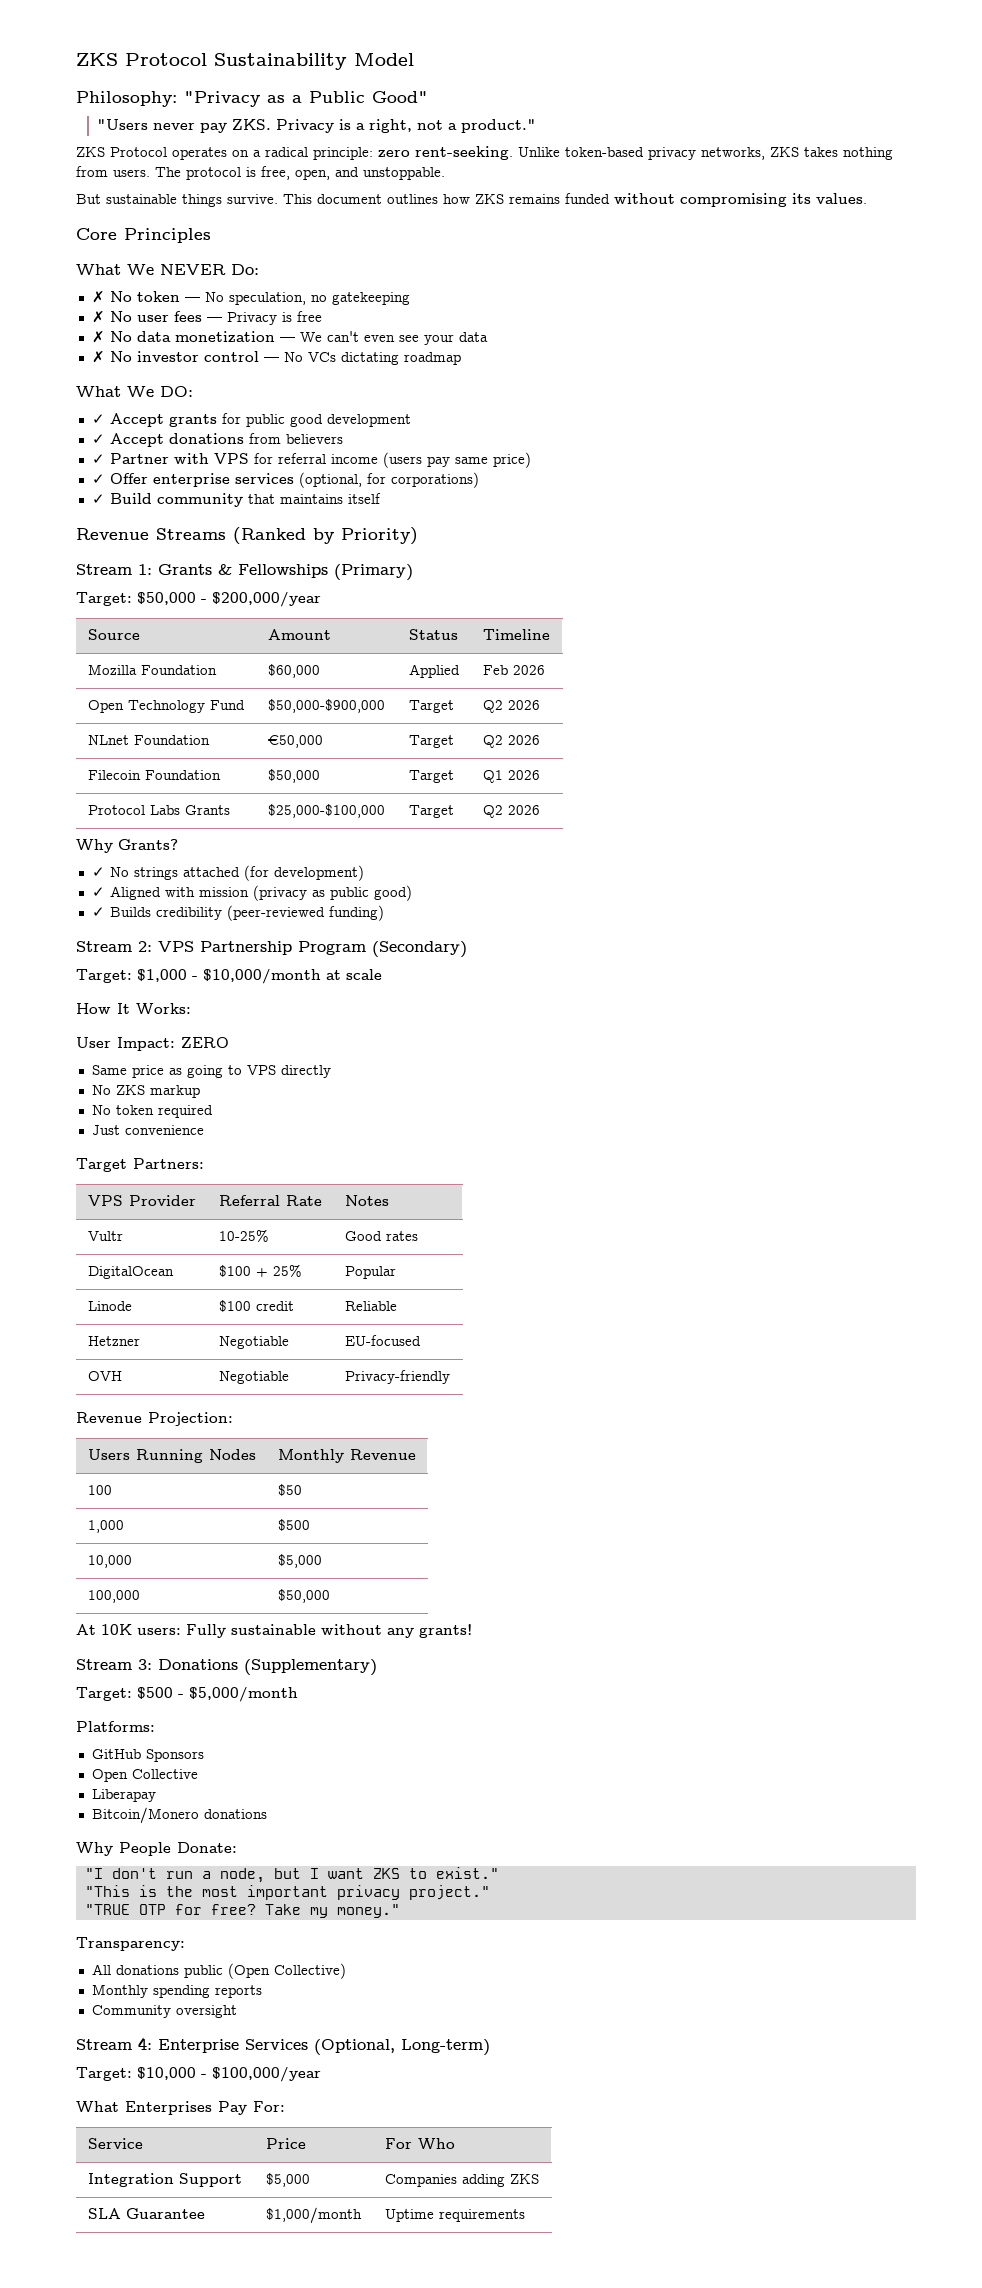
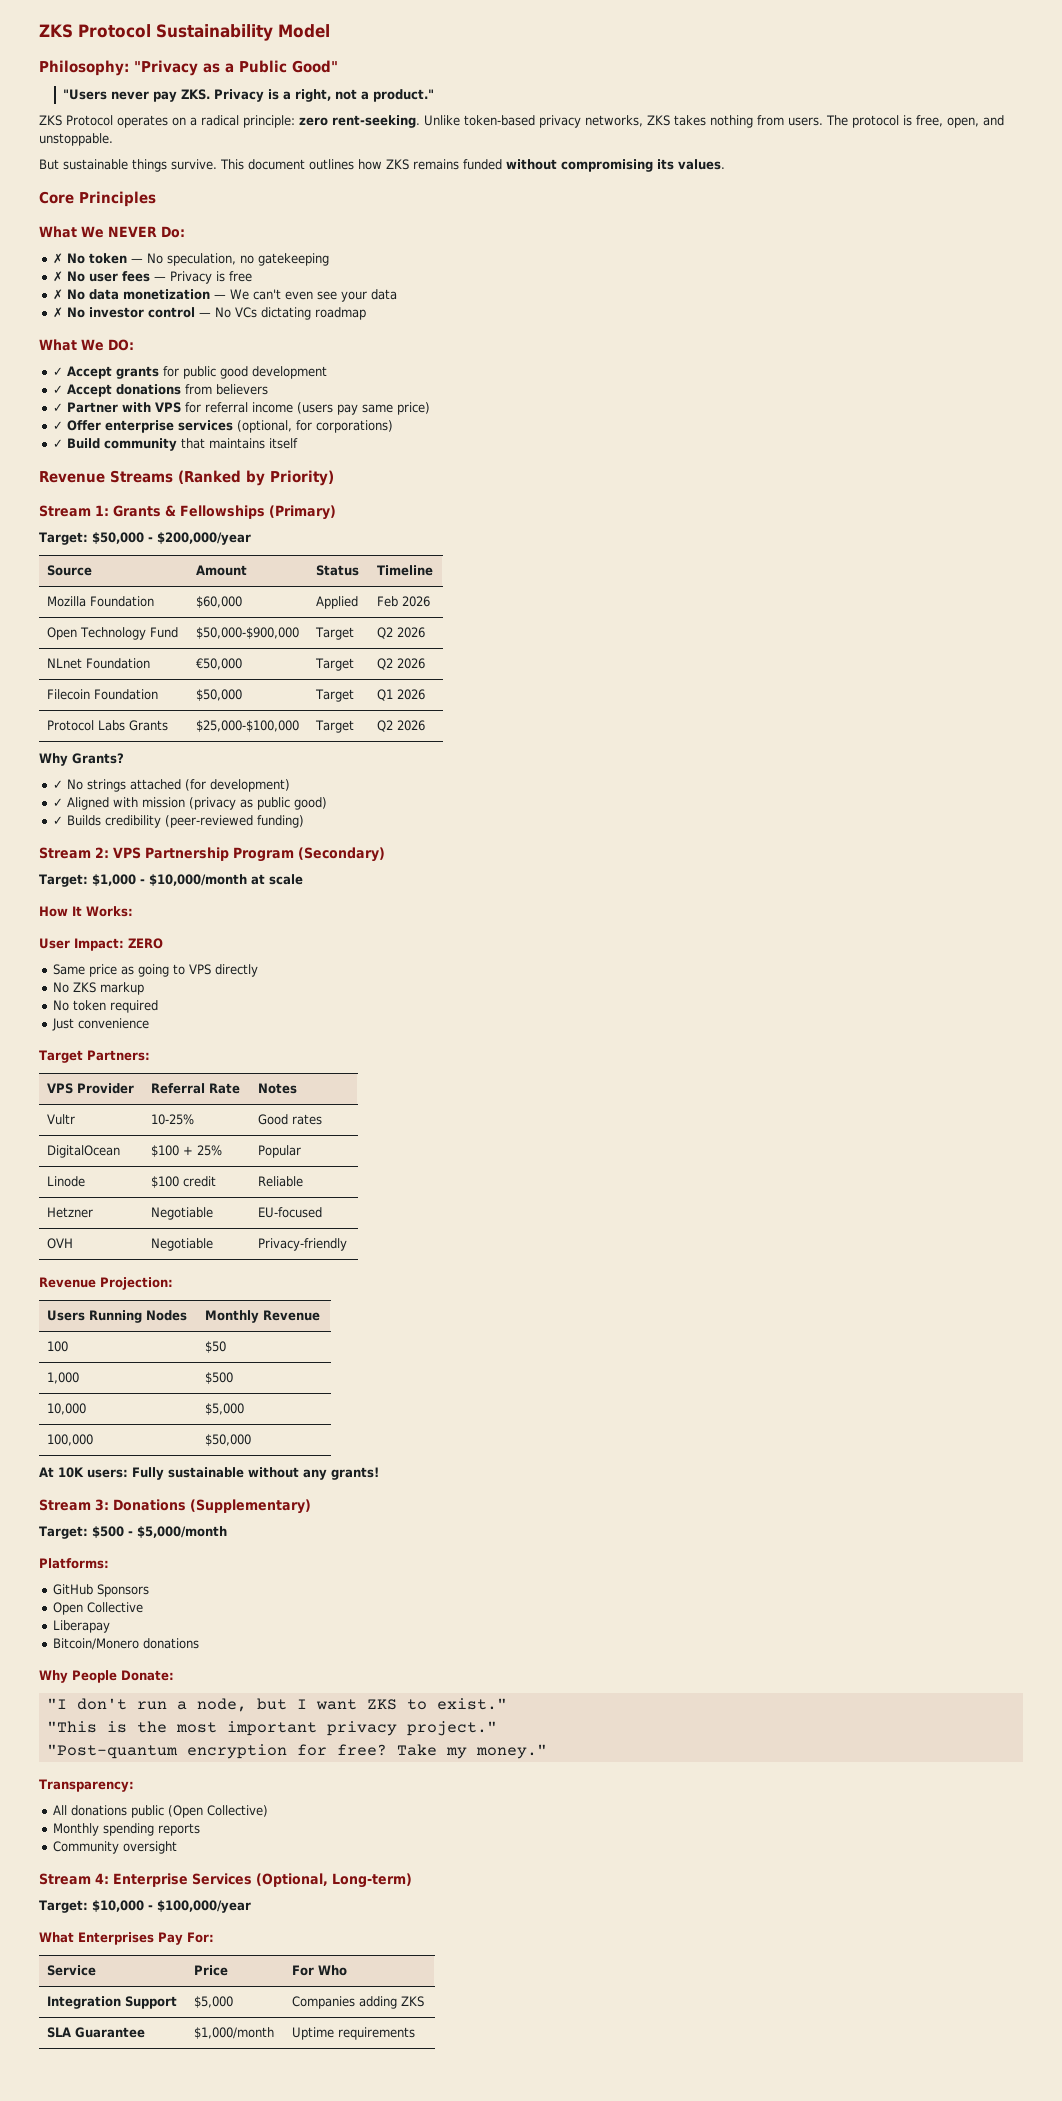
[84,1904,166,1915] "TRUE OTP -> [46,1744,287,1759] "Post-quantum encryption

